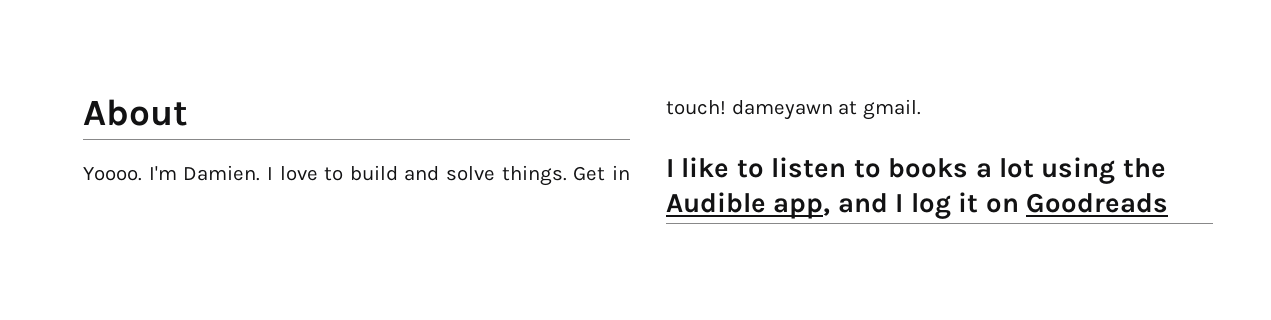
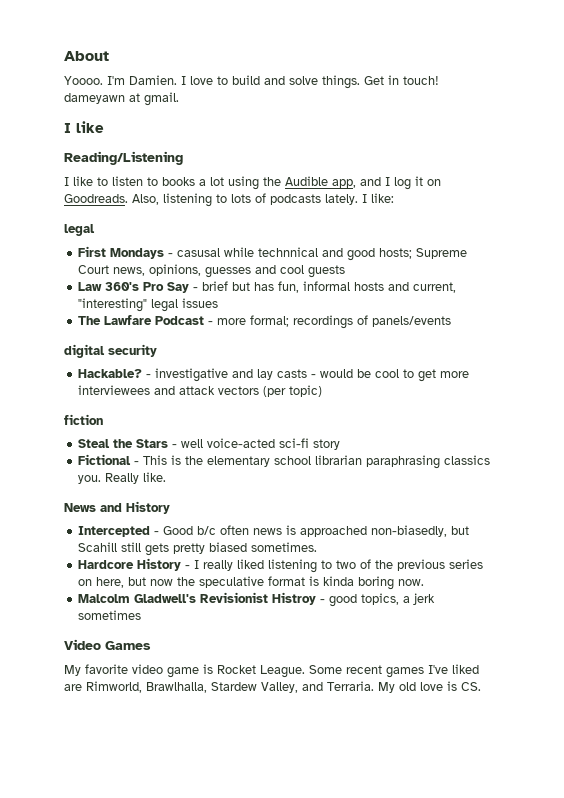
(730, 167) none -> [64,151,183,165] [64,176,93,186] // Reading/Listening // I like
[1025,193,1168,213] Goodreads -> [64,193,394,207] [64,224,95,236] [78,246,468,261] [78,264,346,278] [78,281,457,293] [78,298,219,312] [78,315,452,329] [64,344,157,358] [78,368,470,382] [78,385,323,397] [64,414,103,425] [78,438,341,450] [78,454,491,469] [78,472,167,484] [64,501,170,514] [78,525,470,537] [78,542,318,556] [78,558,484,573] [78,576,425,590] [78,592,436,607] [78,610,142,620] [64,639,151,650] [64,664,479,678] [64,681,481,693] Goodreads. Also, listening to lots of podcasts lately. I like: // legal // First Mondays - casusal while technnical and good hosts; Supreme Court news, opinions, guesses and cool guests // Law 360's Pro Say - brief but has fun, informal hosts and current, "interesting" legal issues // The Lawfare Podcast - more formal; recordings of panels/events // digital security // Hackable? - investigative and lay casts - would be cool to get more interviewees and attack vectors (per topic) // fiction // Steal the Stars - well voice-acted sci-fi story // Fictional - This is the elementary school librarian paraphrasing classics you. Really like. // News and History // Intercepted - Good b/c often news is approached non-biasedly, but Scahill still gets pretty biased sometimes. // Hardcore History - I really liked listening to two of the previous series on here, but now the speculative format is kinda boring now. // Malcolm Gladwell's Revisionist Histroy - good topics, a jerk sometimes // Video Games // My favorite video game is Rocket League. Some recent games I've liked are Rimworld, Brawlhalla, Stardew Valley, and Terraria. My old love is CS.

